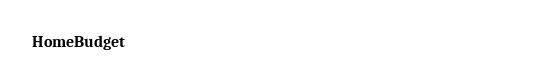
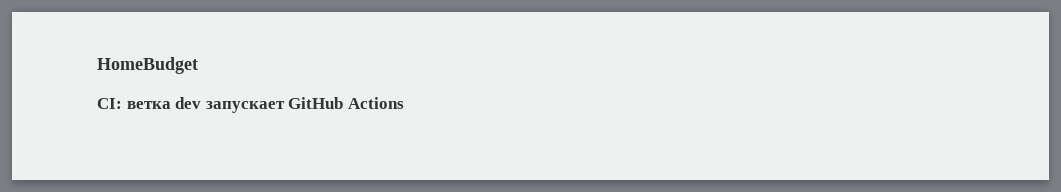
(125, 42) none -> [97,97,404,113] // CI: ветка dev запускает GitHub Actions

